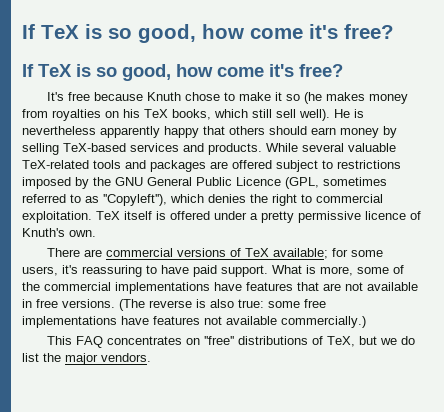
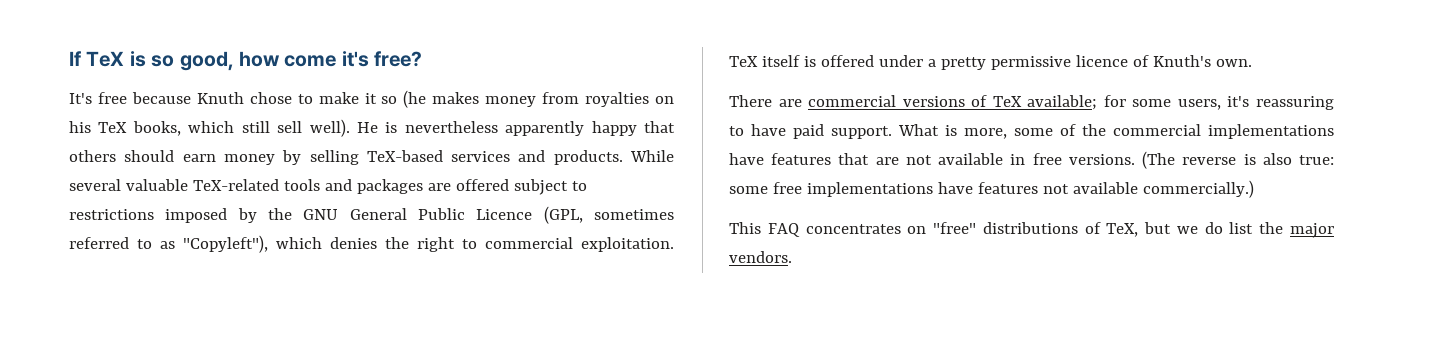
[22,24,394,43] [22,64,343,81] If TeX is so good, how come it's free? // If TeX is so good, how come it's free? -> [69,51,423,71] If TeX is so good, how come it's free?
[103,194,167,206] ''Copyleft''), -> [183,235,268,253] "Copyleft"),
[204,336,235,345] ''free'' -> [933,222,977,234] "free"

